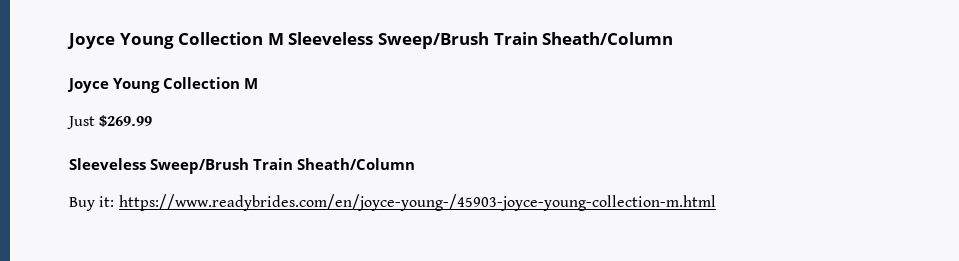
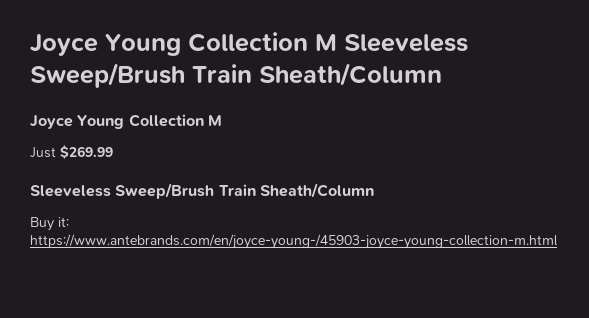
[118,194,716,211] https://www.readybrides.com/en/joyce-young-/45903-joyce-young-collection-m.html -> [30,234,558,249] https://www.antebrands.com/en/joyce-young-/45903-joyce-young-collection-m.html

